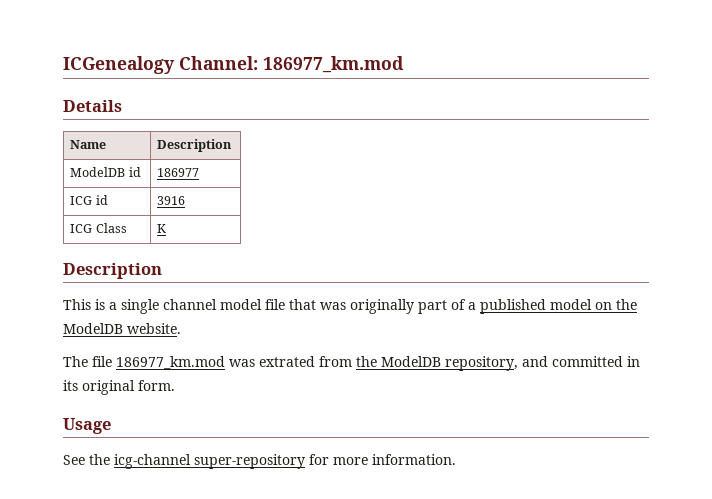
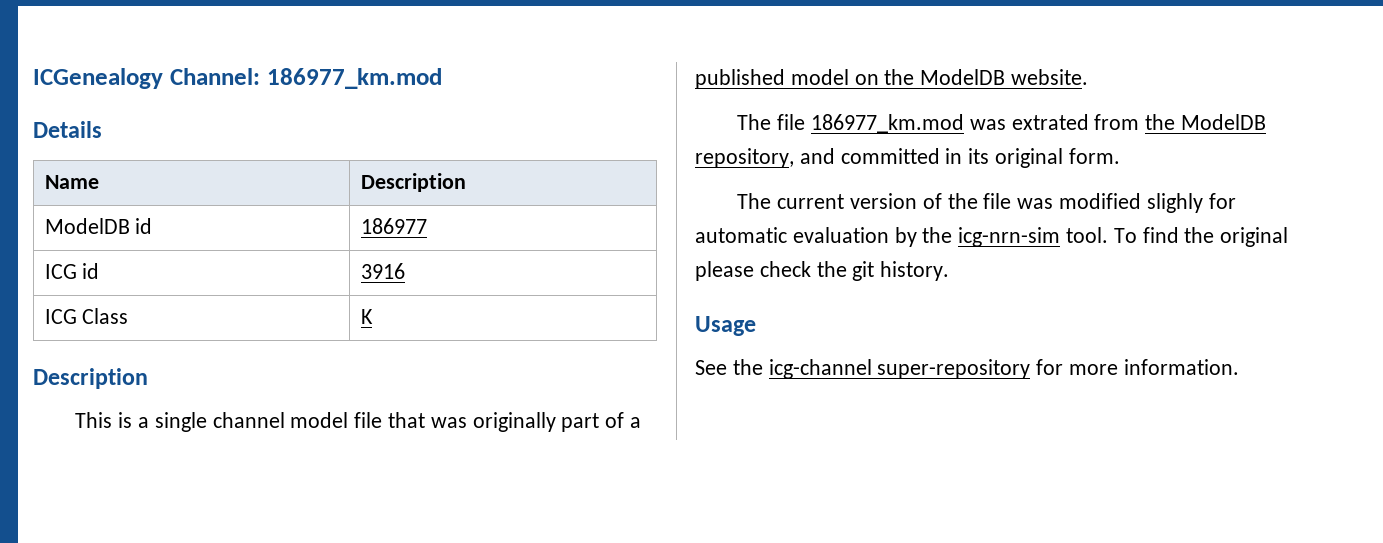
(175, 385) none -> [737,193,1236,213] [695,227,1289,247] [695,261,950,281] // The current version of the file was modified slighly for automatic evaluation by the icg-nrn-sim tool. To find the original please check the git history.

